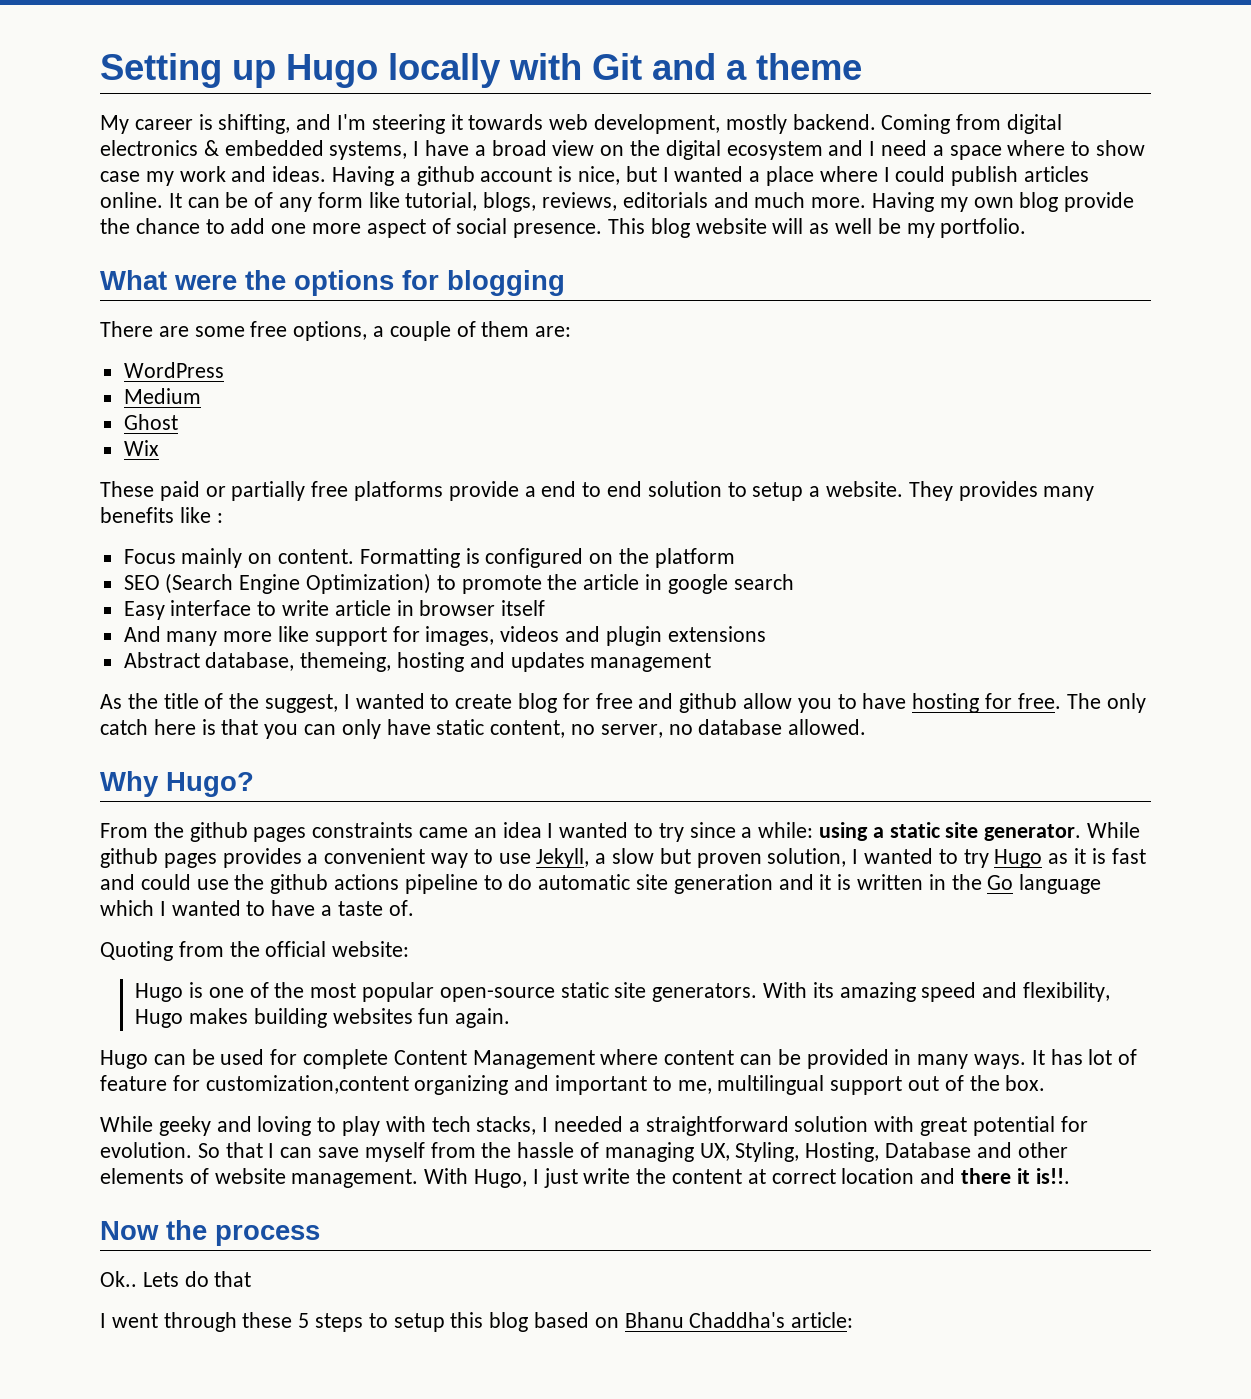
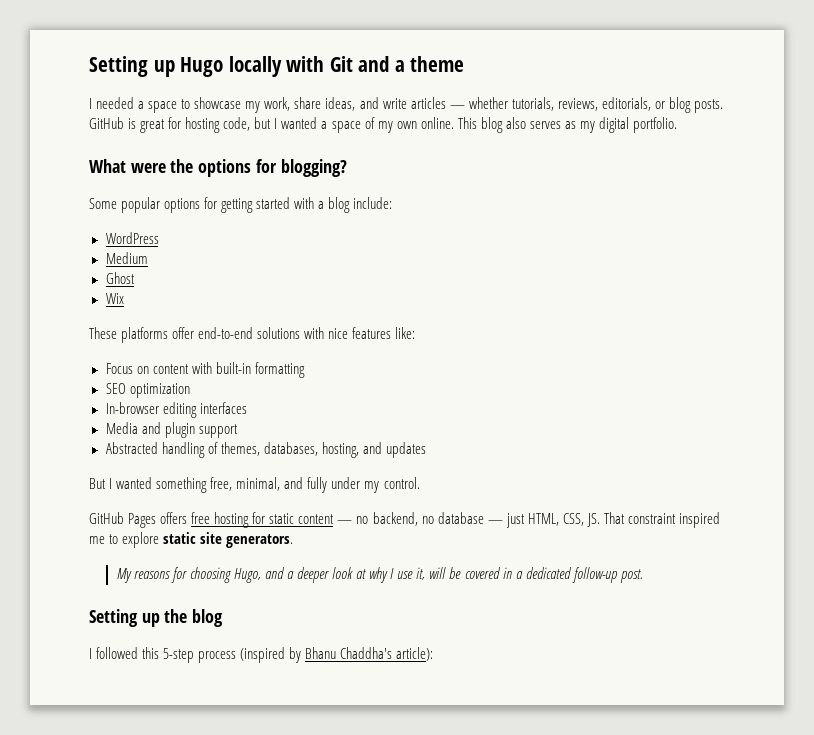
[100,114,1063,134] [100,140,1146,160] [100,166,1090,186] [100,192,1135,212] [100,218,935,238] My career is shifting, and I'm steering it towards web development, mostly backend. Coming from digital electronics & embedded systems, I have a broad view on the digital ecosystem and I need a space where to show case my work and ideas. Having a github account is nice, but I wanted a place where I could publish articles online. It can be of any form like tutorial, blogs, reviews, editorials and much more. Having my own blog provide the chance to add one more aspect of social presence. This blog website will as well be my -> [89,97,723,113] [89,117,630,133] I needed a space to showcase my work, share ideas, and write articles — whether tutorials, reviews, editorials, or blog posts. GitHub is great for hosting code, but I wanted a space of my own online. This blog also serves as my digital
[447,270,565,296] [100,321,572,341] blogging // There are some free options, a couple of them are: -> [280,159,347,177] [89,197,393,213] blogging? // Some popular options for getting started with a blog include:
[159,481,1095,501] [100,507,223,523] [123,548,735,568] [123,573,794,594] [123,600,546,620] [123,626,766,646] [123,652,712,672] [100,693,1146,713] [100,719,867,739] [100,771,254,797] [100,822,1141,842] [100,848,1146,868] [100,874,1102,894] [100,900,414,916] [100,941,410,961] [135,982,1111,1002] [135,1008,511,1028] [100,1049,1138,1069] [100,1075,1046,1095] [100,1116,1088,1136] [100,1142,1068,1162] [100,1168,1070,1188] [100,1220,320,1246] [100,1271,252,1287] [100,1312,619,1332] paid or partially free platforms provide a end to end solution to setup a website. They provides many benefits like : // Focus mainly on content. Formatting is configured on the platform // SEO (Search Engine Optimization) to promote the article in google search // Easy interface to write article in browser itself // And many more like support for images, videos and plugin extensions // Abstract database, themeing, hosting and updates management // As the title of the suggest, I wanted to create blog for free and github allow you to have hosting for free. The only catch here is that you can only have static content, no server, no database allowed. // Why Hugo? // From the github pages constraints came an idea I wanted to try since a while: using a static site generator. While github pages provides a convenient way to use Jekyll, a slow but proven solution, I wanted to try Hugo as it is fast and could use the github actions pipeline to do automatic site generation and it is written in the Go language which I wanted to have a taste of. // Quoting from the official website: // Hugo is one of the most popular open-source static site generators. With its amazing speed and flexibility, Hugo makes building websites fun again. // Hugo can be used for complete Content Management where content can be provided in many ways. It has lot of feature for customization,content organizing and important to me, multilingual support out of the box. // While geeky and loving to play with tech stacks, I needed a straightforward solution with great potential for evolution. So that I can save myself from the hassle of managing UX, Styling, Hosting, Database and other elements of website management. With Hugo, I just write the content at correct location and there it is!!. // Now the process // Ok.. Lets do that // I went through these 5 steps to setup this blog based on -> [121,327,416,343] [105,362,305,378] [105,383,190,398] [105,402,247,418] [105,422,238,438] [105,442,426,458] [89,477,420,493] [89,512,720,528] [89,532,294,548] [116,567,643,583] [89,609,224,627] [89,647,302,663] platforms offer end-to-end solutions with nice features like: // Focus on content with built-in formatting // SEO optimization // In-browser editing interfaces // Media and plugin support // Abstracted handling of themes, databases, hosting, and updates // But I wanted something free, minimal, and fully under my control. // GitHub Pages offers free hosting for static content — no backend, no database — just HTML, CSS, JS. That constraint inspired me to explore static site generators. // My reasons for choosing Hugo, and a deeper look at why I use it, will be covered in a dedicated follow-up post. // Setting up the blog // I followed this 5-step process (inspired by
[791,1312,854,1328] article: -> [396,647,434,661] article):

